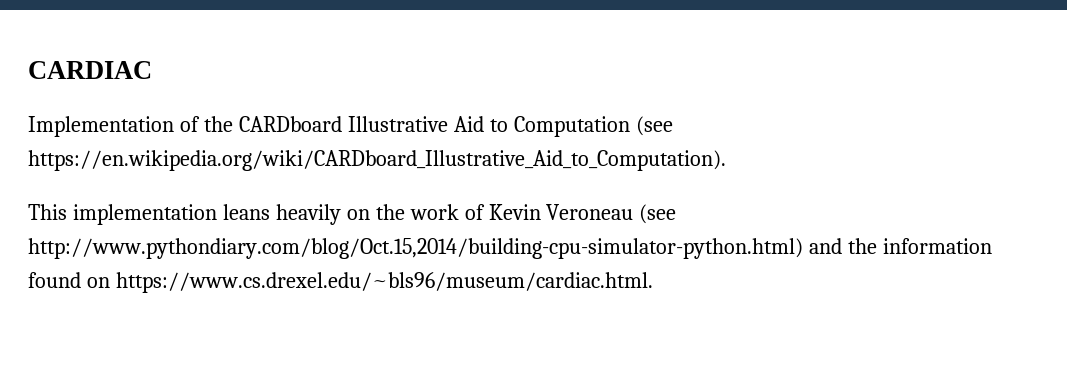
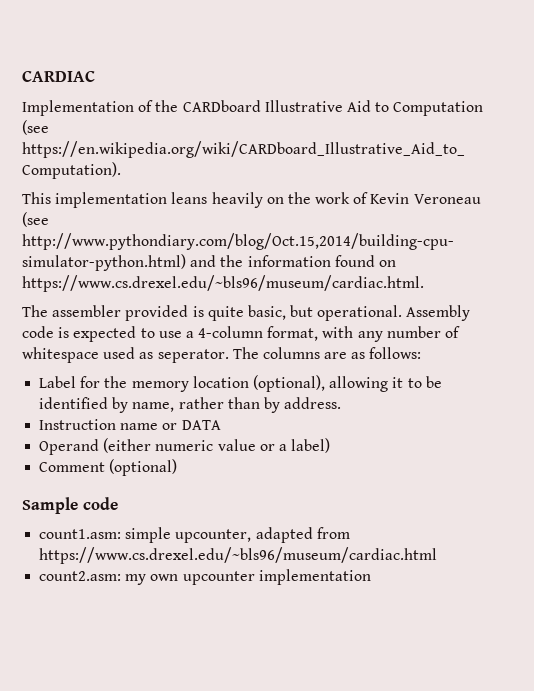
(653, 282) none -> [22,305,471,321] [22,326,461,342] [22,347,422,363] [39,375,442,392] [39,397,342,413] [39,419,221,430] [39,438,331,455] [39,459,178,476] [22,497,118,514] [39,527,350,543] [39,547,438,564] [39,569,371,585] // The assembler provided is quite basic, but operational. Assembly code is expected to use a 4-column format, with any number of whitespace used as seperator. The columns are as follows: // Label for the memory location (optional), allowing it to be identified by name, rather than by address. // Instruction name or DATA // Operand (either numeric value or a label) // Comment (optional) // Sample code // count1.asm: simple upcounter, adapted from https://www.cs.drexel.edu/~bls96/museum/cardiac.html // count2.asm: my own upcounter implementation

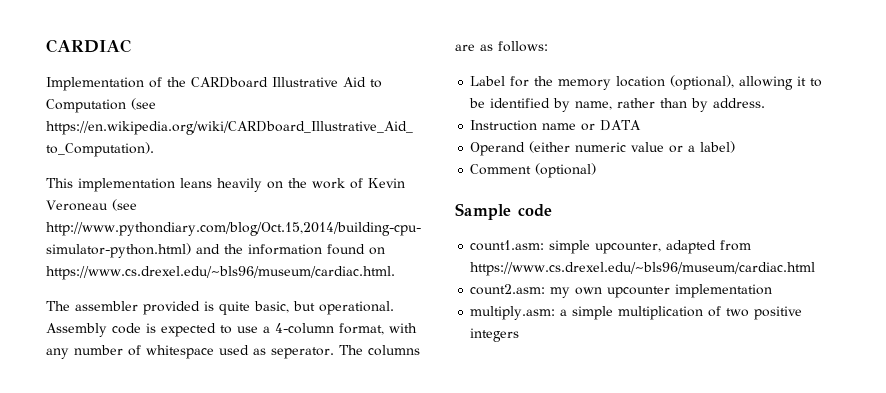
(371, 577) none -> [470,306,803,320] [470,328,520,342] // multiply.asm: a simple multiplication of two positive integers

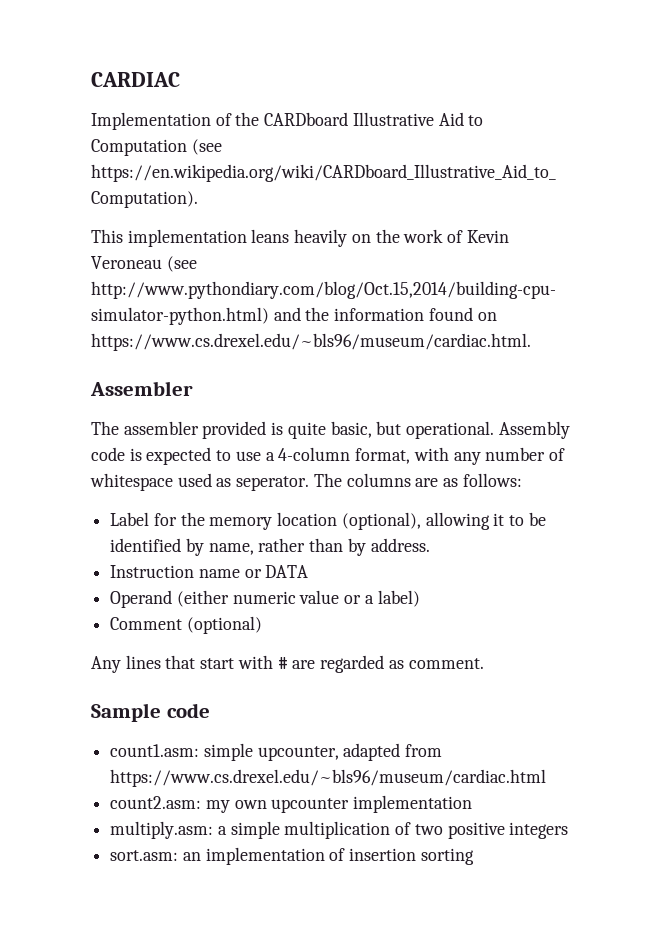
(395, 273) none -> [90,381,193,396] // Assembler
(597, 170) none -> [91,655,484,673] // Any lines that start with # are regarded as comment.
(520, 335) none -> [110,847,474,865] // sort.asm: an implementation of insertion sorting

